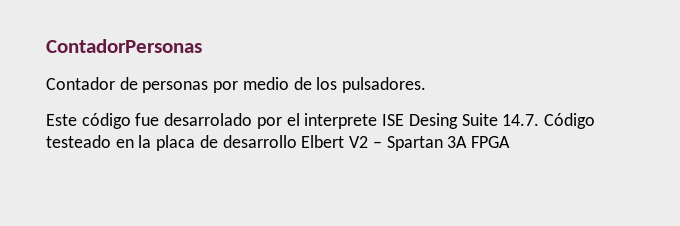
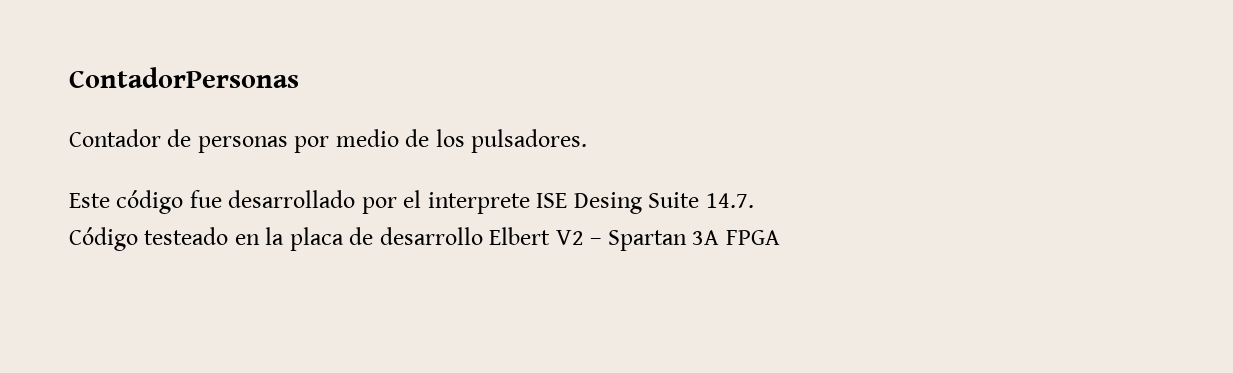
[164,113,253,126] desarrolado -> [228,190,356,208] desarrollado
(540, 120) none -> (754, 200) //

